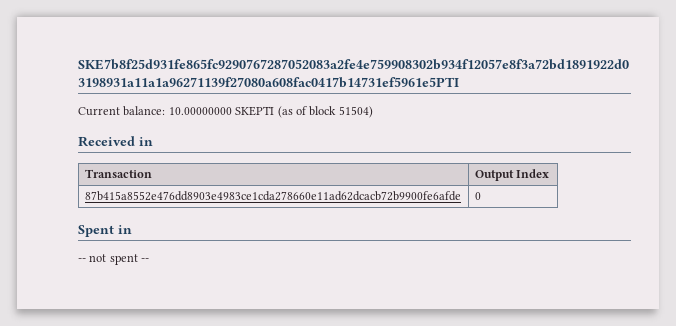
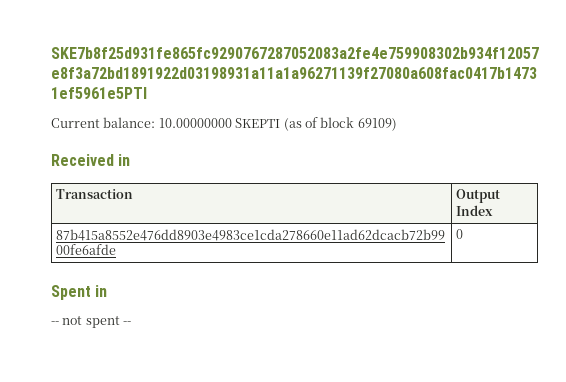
[338,106,373,118] 51504) -> [357,118,397,131] 69109)

